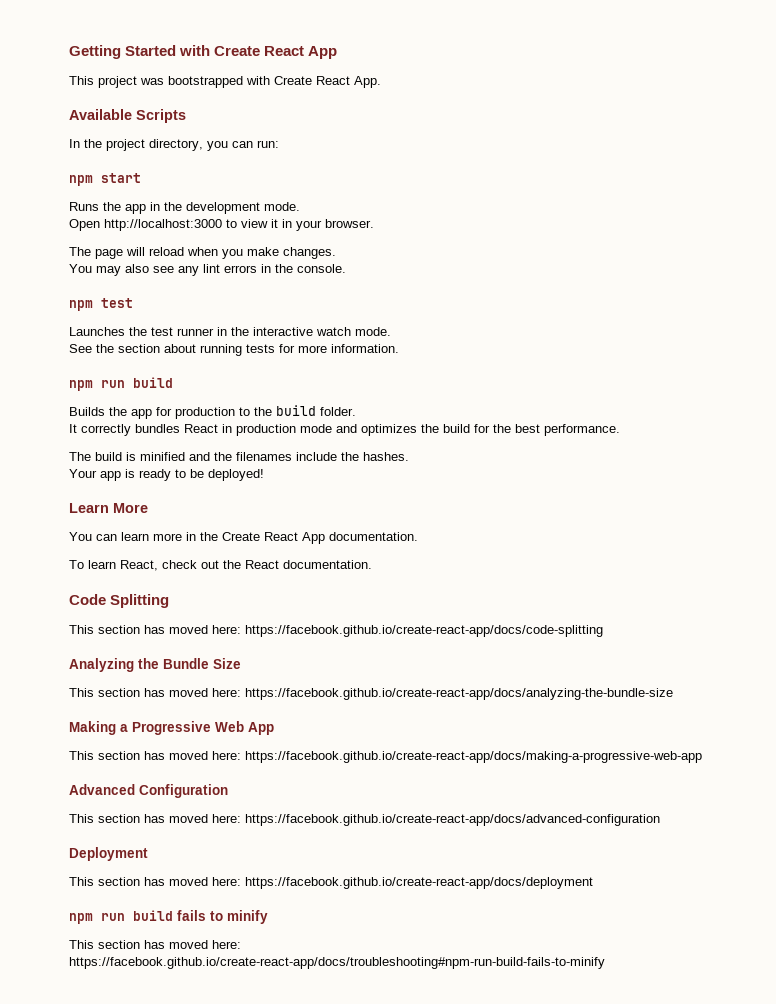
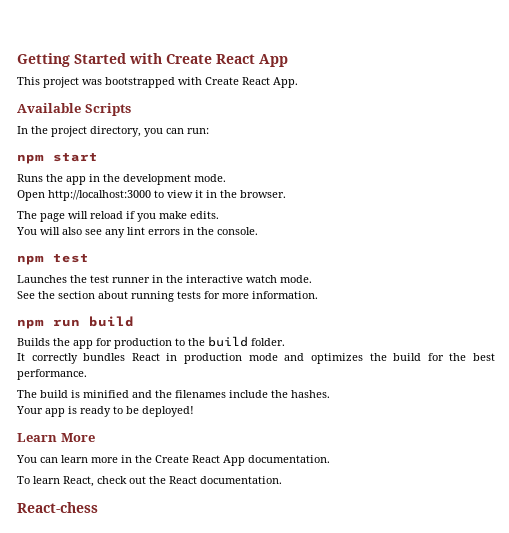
[296,220,322,231] your -> [220,190,237,198] the
[187,247,218,256] when -> [126,211,135,219] if
[283,247,336,259] [69,264,121,276] changes. // You may -> [190,211,219,219] [16,227,60,235] edits. // You will
[69,594,170,608] [69,625,603,637] [69,658,241,672] [69,688,673,700] [69,721,274,735] [69,751,702,763] [69,784,228,798] [69,814,660,826] [69,847,148,861] [69,877,593,889] [69,910,268,924] [69,940,241,949] [69,957,605,969] Code Splitting // This section has moved here: https://facebook.github.io/create-react-app/docs/code-splitting // Analyzing the Bundle Size // This section has moved here: https://facebook.github.io/create-react-app/docs/analyzing-the-bundle-size // Making a Progressive Web App // This section has moved here: https://facebook.github.io/create-react-app/docs/making-a-progressive-web-app // Advanced Configuration // This section has moved here: https://facebook.github.io/create-react-app/docs/advanced-configuration // Deployment // This section has moved here: https://facebook.github.io/create-react-app/docs/deployment // npm run build fails to minify // This section has moved here: https://facebook.github.io/create-react-app/docs/troubleshooting#npm-run-build-fails-to-minify -> [17,502,98,513] React-chess

